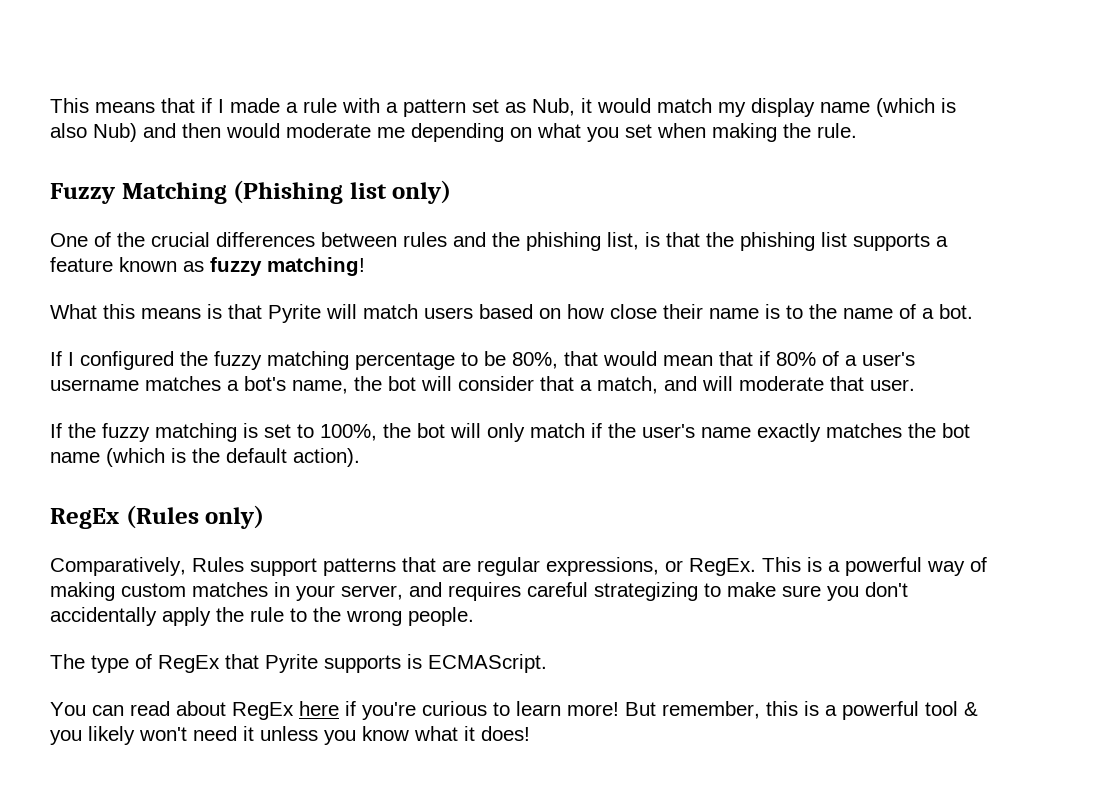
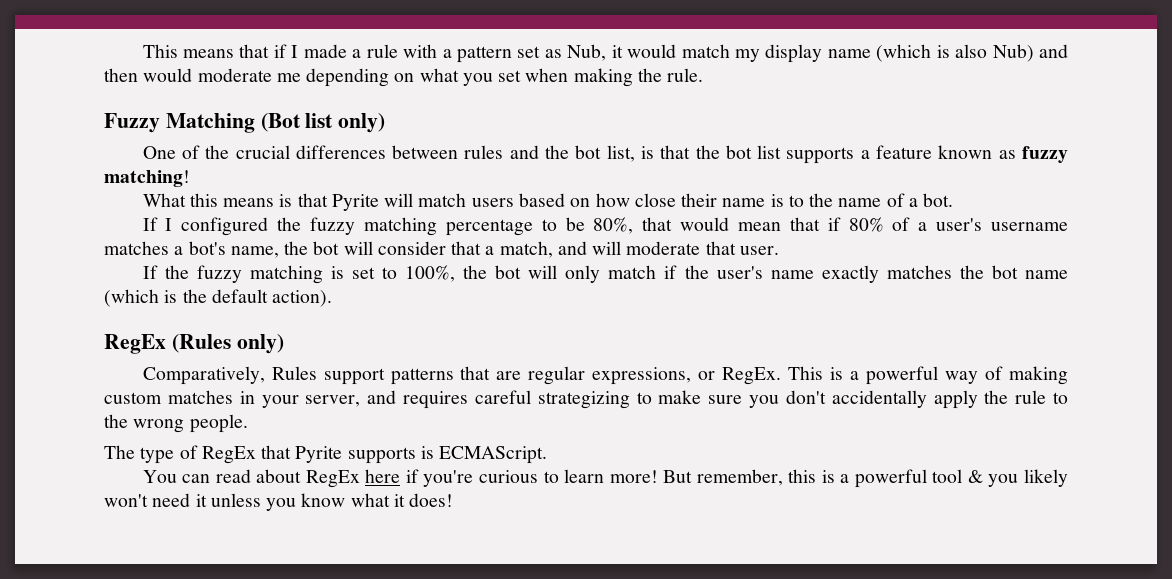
[233,180,344,204] (Phishing -> [260,113,301,132] (Bot
[526,232,601,251] phishing -> [575,145,602,159] bot
[740,232,815,251] phishing -> [725,145,752,159] bot

